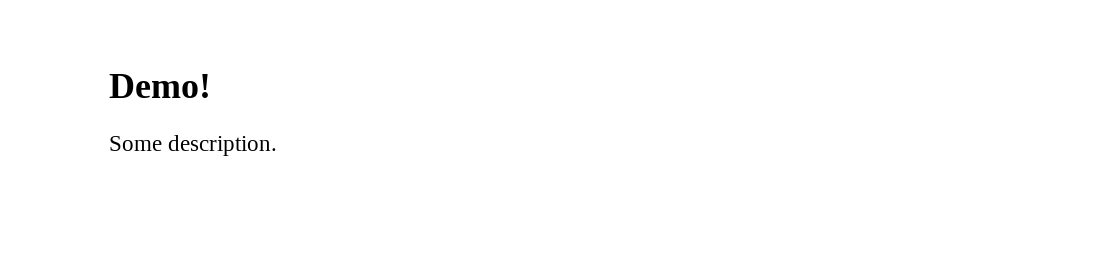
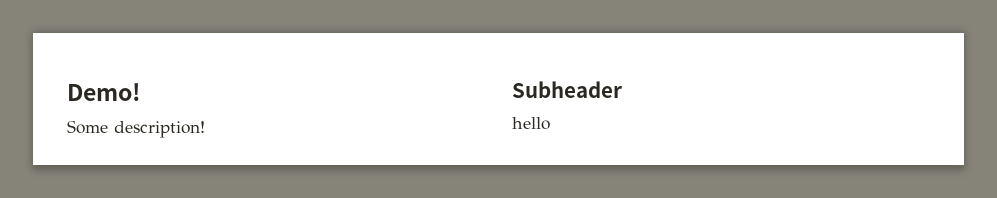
[168,135,278,156] description. -> [114,121,205,138] [512,81,622,98] [512,117,550,130] description! // Subheader // hello

